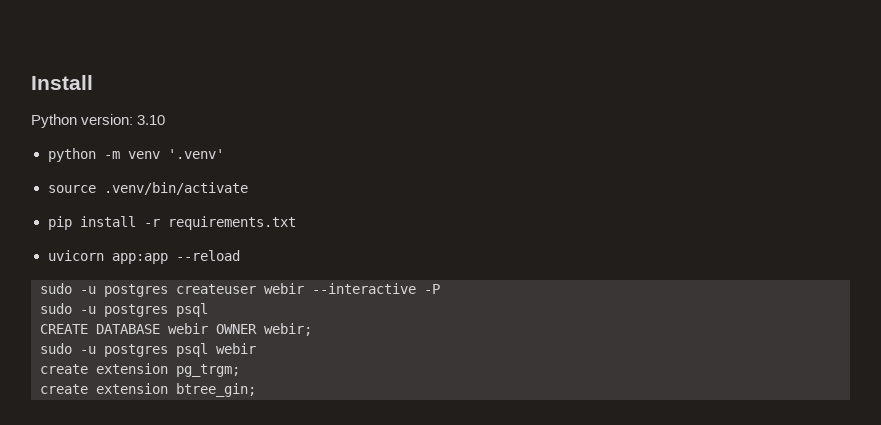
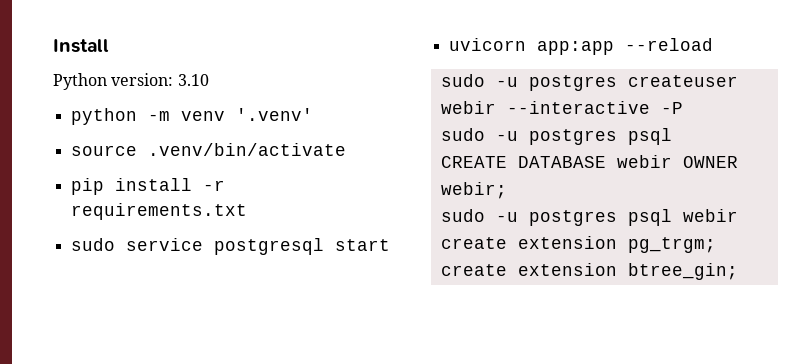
(296, 223) none -> [70,238,390,255] // sudo service postgresql start

